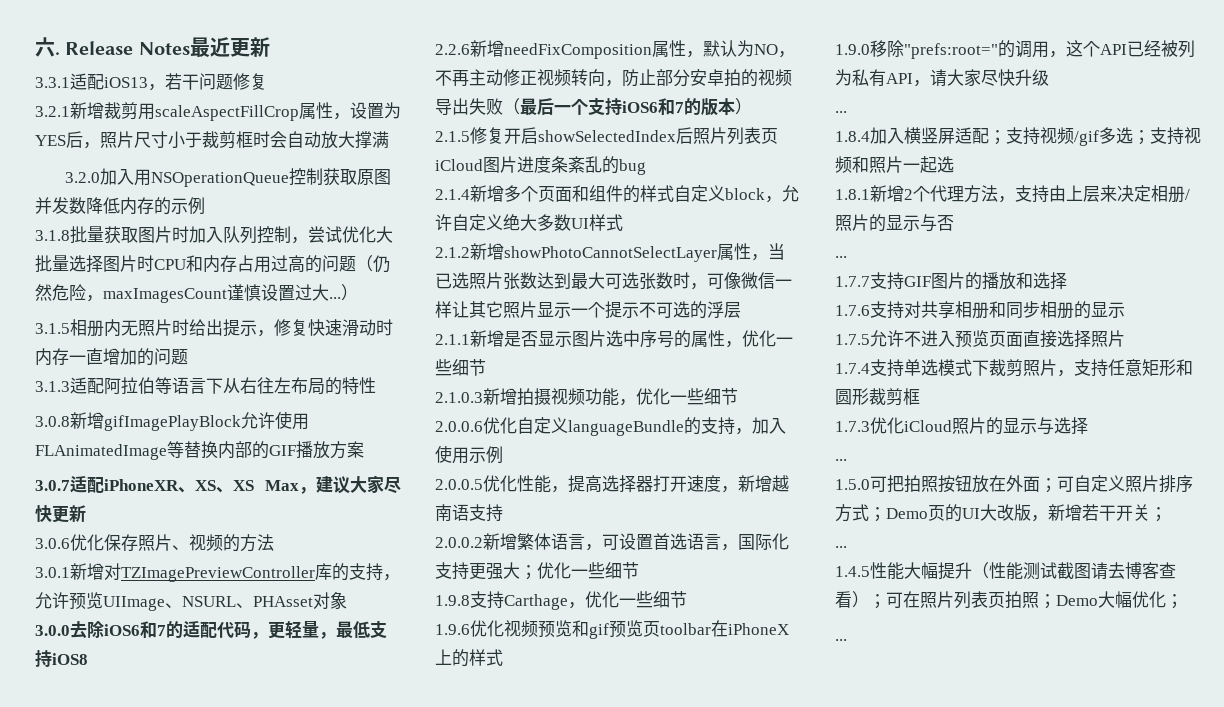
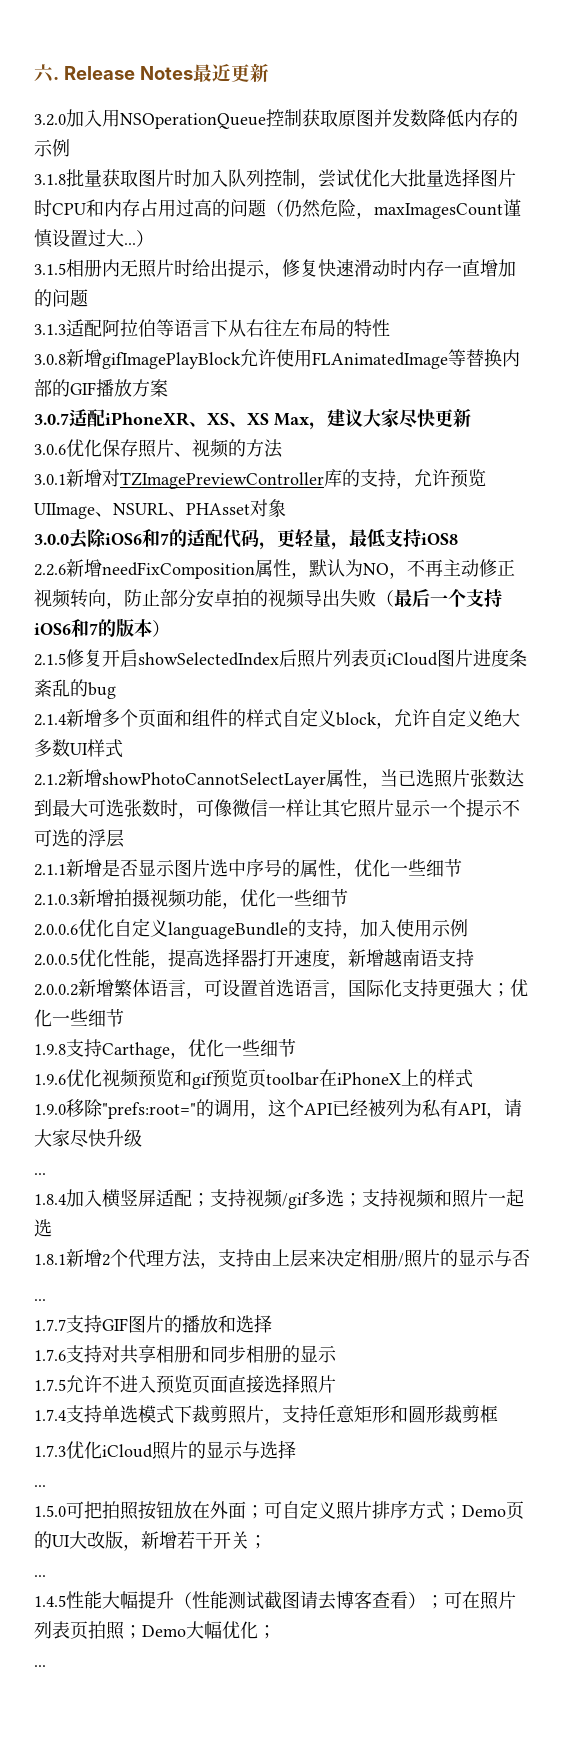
[35,73,267,91] [35,102,401,121] [35,131,389,149] // 3.3.1适配iOS13，若干问题修复 // 3.2.1新增裁剪用scaleAspectFillCrop属性，设置为YES后，照片尺寸小于裁剪框时会自动放大撑满 -> (269, 72) none

